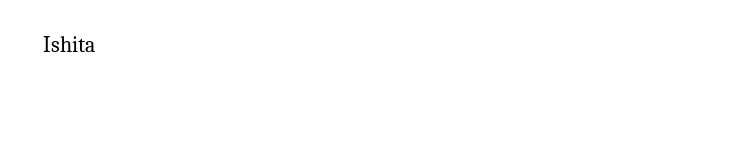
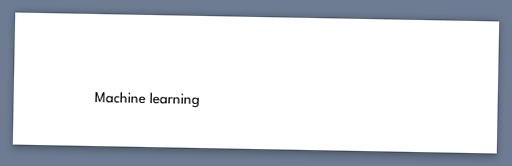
[43,36,95,52] Ishita -> [94,91,201,108] Machine learning

